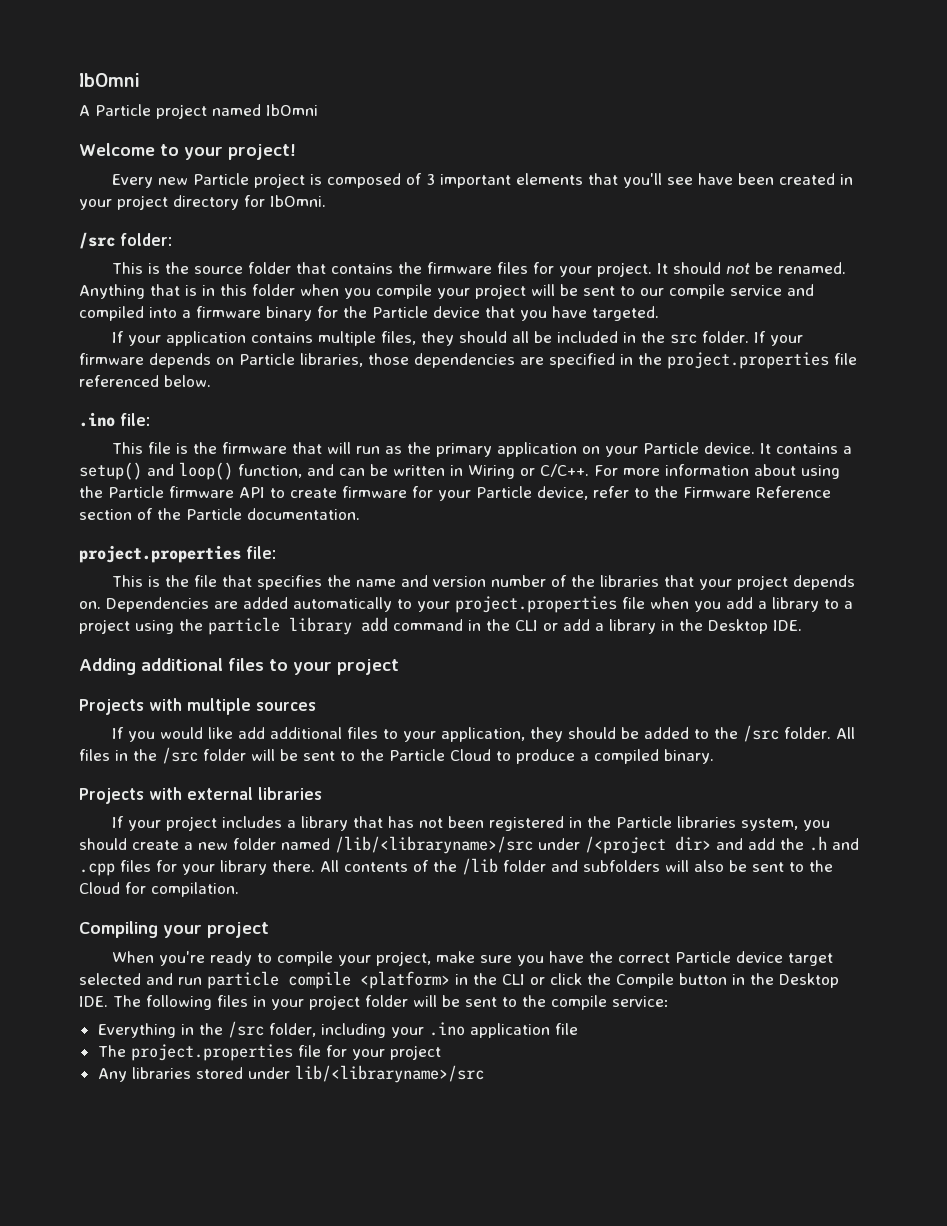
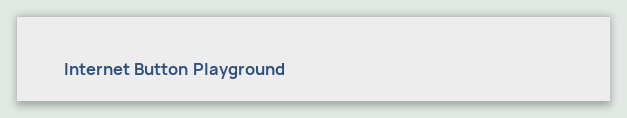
[79,73,140,87] [79,104,318,119] [79,143,296,160] [112,173,854,188] [79,195,326,210] [79,232,172,249] [112,262,847,277] [79,284,814,299] [79,306,659,321] [112,331,804,346] [79,352,857,369] [79,375,211,387] [79,412,150,427] [112,442,853,457] [79,462,840,480] [79,486,831,501] [79,508,360,520] [79,545,276,563] [112,575,856,590] [79,596,853,613] [79,617,802,635] [79,658,399,675] [79,698,316,715] [112,725,856,742] [79,747,714,764] [79,787,322,804] [112,816,831,831] [79,836,859,854] [79,858,833,876] [79,882,239,897] [79,921,269,938] [112,951,834,966] [79,971,839,989] [79,995,669,1010] [97,1021,578,1038] [97,1044,441,1061] [97,1065,484,1083] IbOmni // A Particle project named IbOmni // Welcome to your project! // Every new Particle project is composed of 3 important elements that you'll see have been created in your project directory for IbOmni. // /src folder: // This is the source folder that contains the firmware files for your project. It should not be renamed. Anything that is in this folder when you compile your project will be sent to our compile service and compiled into a firmware binary for the Particle device that you have targeted. // If your application contains multiple files, they should all be included in the src folder. If your firmware depends on Particle libraries, those dependencies are specified in the project.properties file referenced below. // .ino file: // This file is the firmware that will run as the primary application on your Particle device. It contains a setup() and loop() function, and can be written in Wiring or C/C++. For more information about using the Particle firmware API to create firmware for your Particle device, refer to the Firmware Reference section of the Particle documentation. // project.properties file: // This is the file that specifies the name and version number of the libraries that your project depends on. Dependencies are added automatically to your project.properties file when you add a library to a project using the particle library add command in the CLI or add a library in the Desktop IDE. // Adding additional files to your project // Projects with multiple sources // If you would like add additional files to your application, they should be added to the /src folder. All files in the /src folder will be sent to the Particle Cloud to produce a compiled binary. // Projects with external libraries // If your project includes a library that has not been registered in the Particle libraries system, you should create a new folder named /lib/<libraryname>/src under /<project dir> and add the .h and .cpp files for your library there. All contents of the /lib folder and subfolders will also be sent to the Cloud for compilation. // Compiling your project // When you're ready to compile your project, make sure you have the correct Particle device target selected and run particle compile <platform> in the CLI or click the Compile button in the Desktop IDE. The following files in your project folder will be sent to the compile service: // Everything in the /src folder, including your .ino application file // The project.properties file for your project // Any libraries stored under lib/<libraryname>/src -> [64,63,285,79] Internet Button Playground

